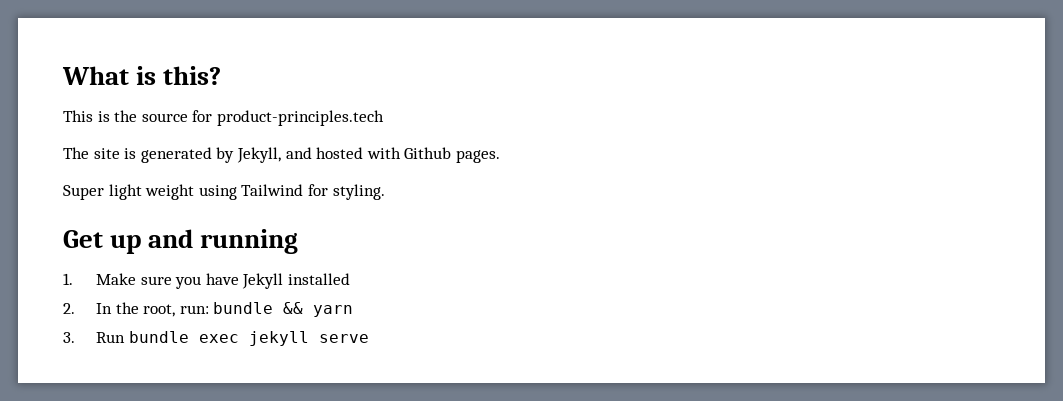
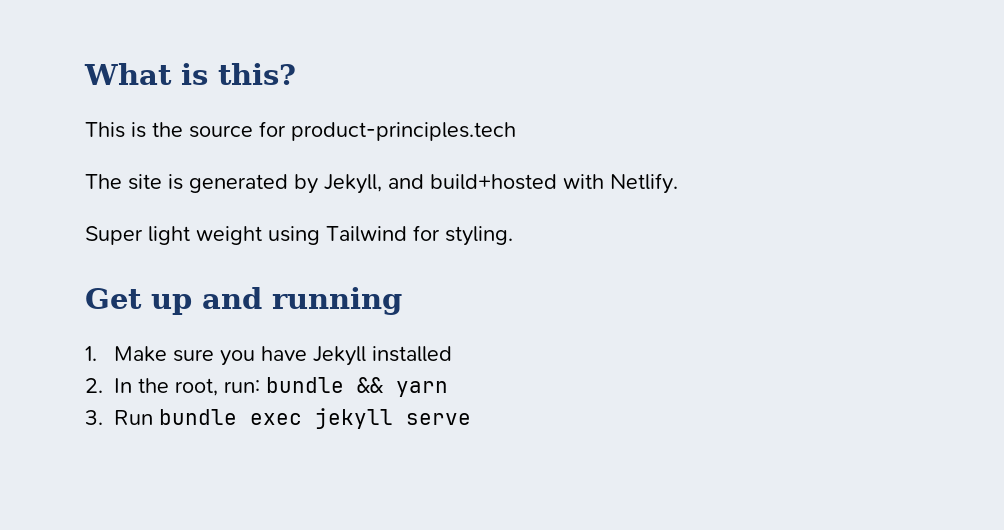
[316,147,500,163] hosted with Github pages. -> [430,173,678,194] build+hosted with Netlify.

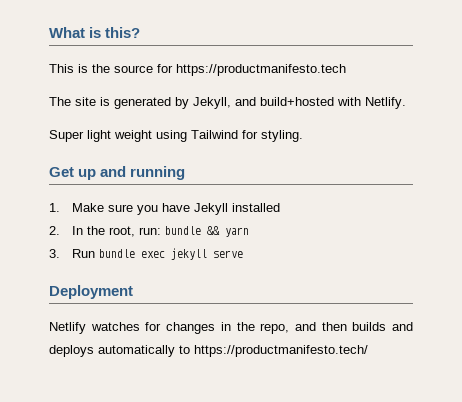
[291,122,516,141] product-principles.tech -> [176,64,346,76] https://productmanifesto.tech
(471, 419) none -> [49,285,133,299] [49,322,413,334] [49,345,368,357] // Deployment // Netlify watches for changes in the repo, and then builds and deploys automatically to https://productmanifesto.tech/

